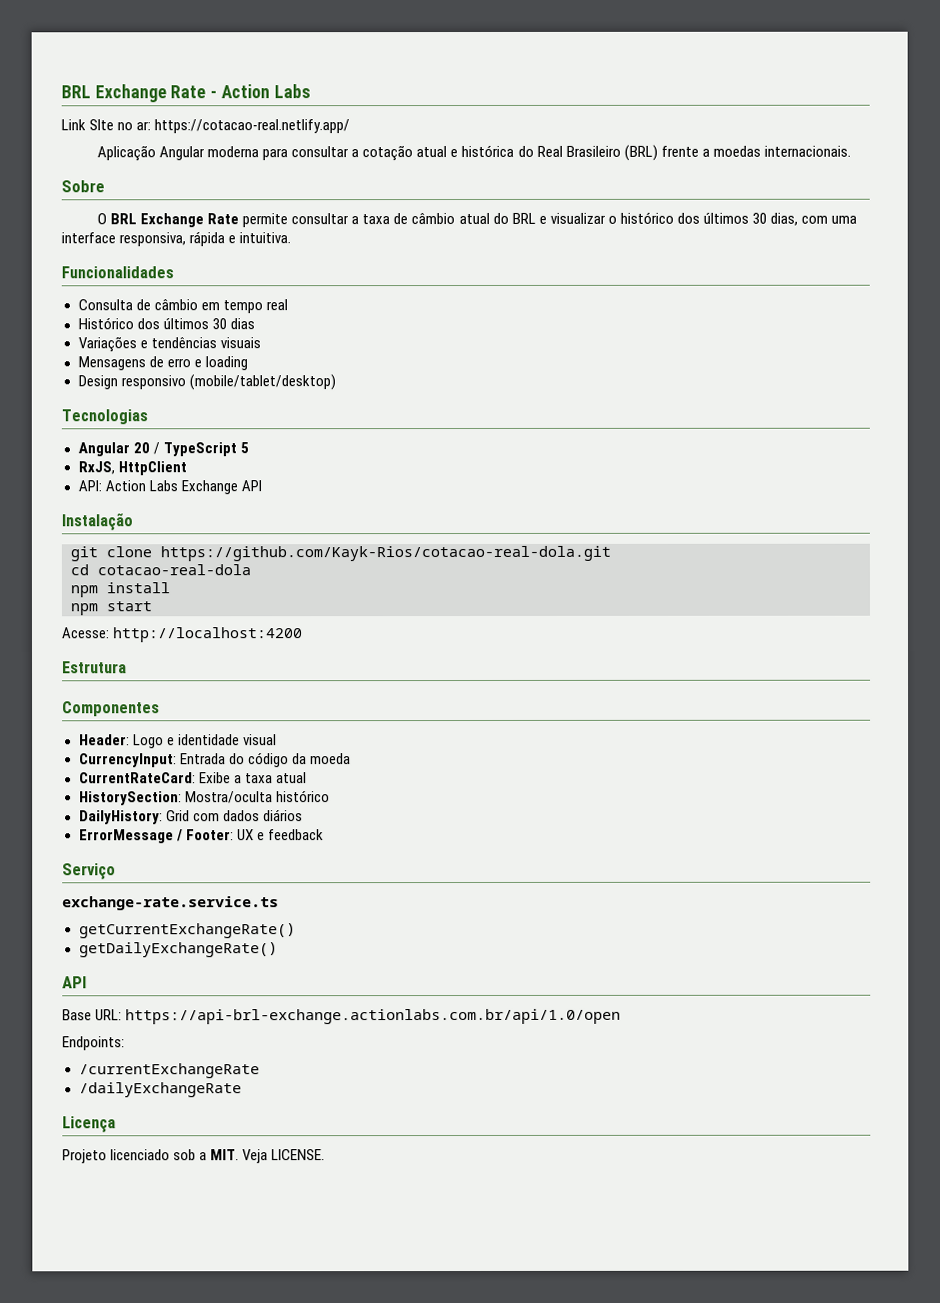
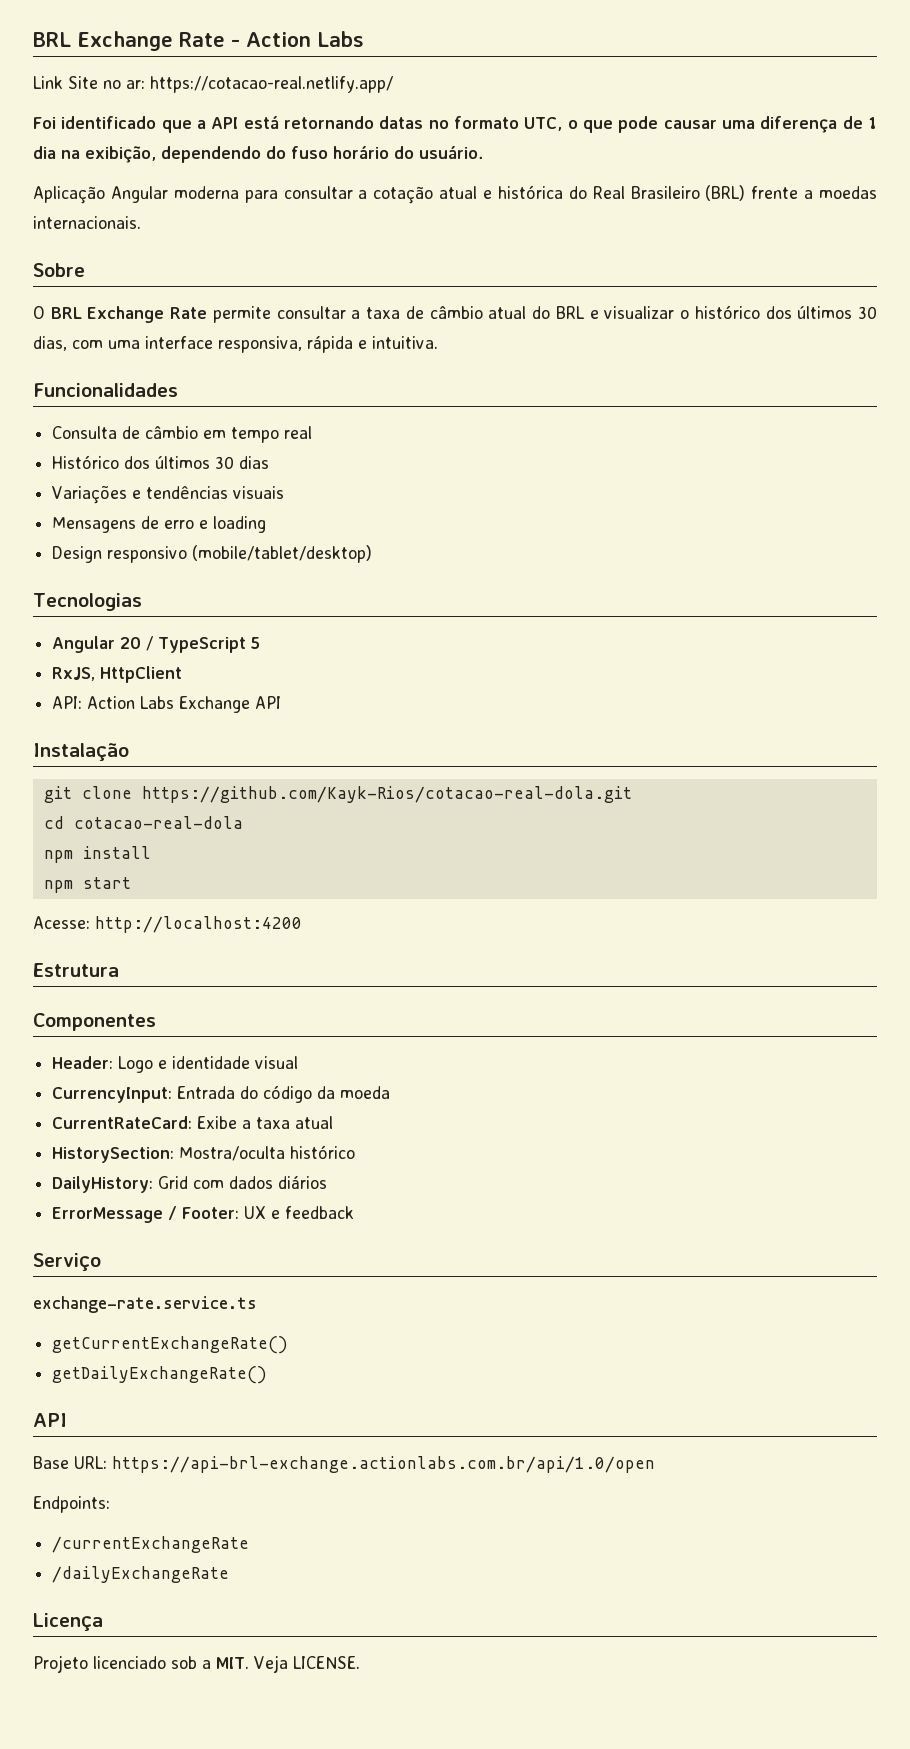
[89,119,115,131] SIte -> [68,76,98,89] Site
(351, 126) none -> [33,115,878,133] [33,145,483,163] // Foi identificado que a API está retornando datas no formato UTC, o que pode causar uma diferença de 1 dia na exibição, dependendo do fuso horário do usuário.

